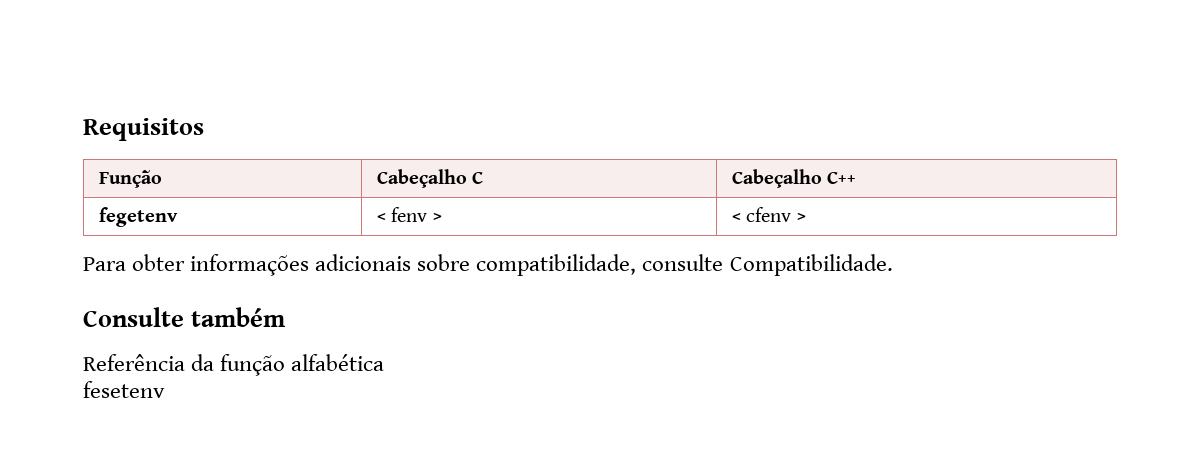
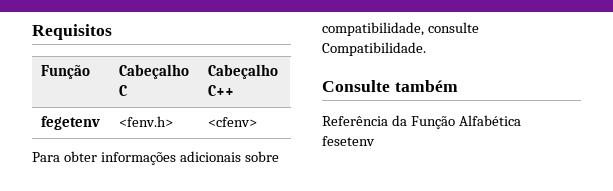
[376,207,442,222] [731,207,806,222] < fenv > | < cfenv > -> [119,116,174,127] [208,117,258,127] <fenv.h> | <cfenv>
[220,354,385,376] função alfabética -> [410,115,521,129] Função Alfabética

